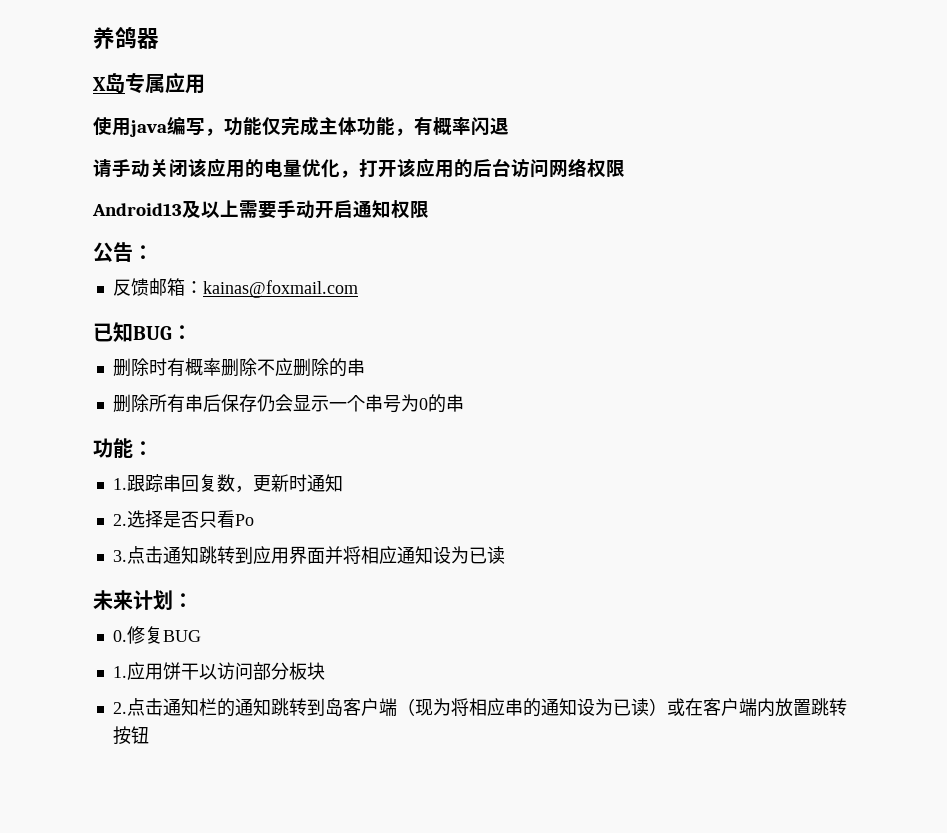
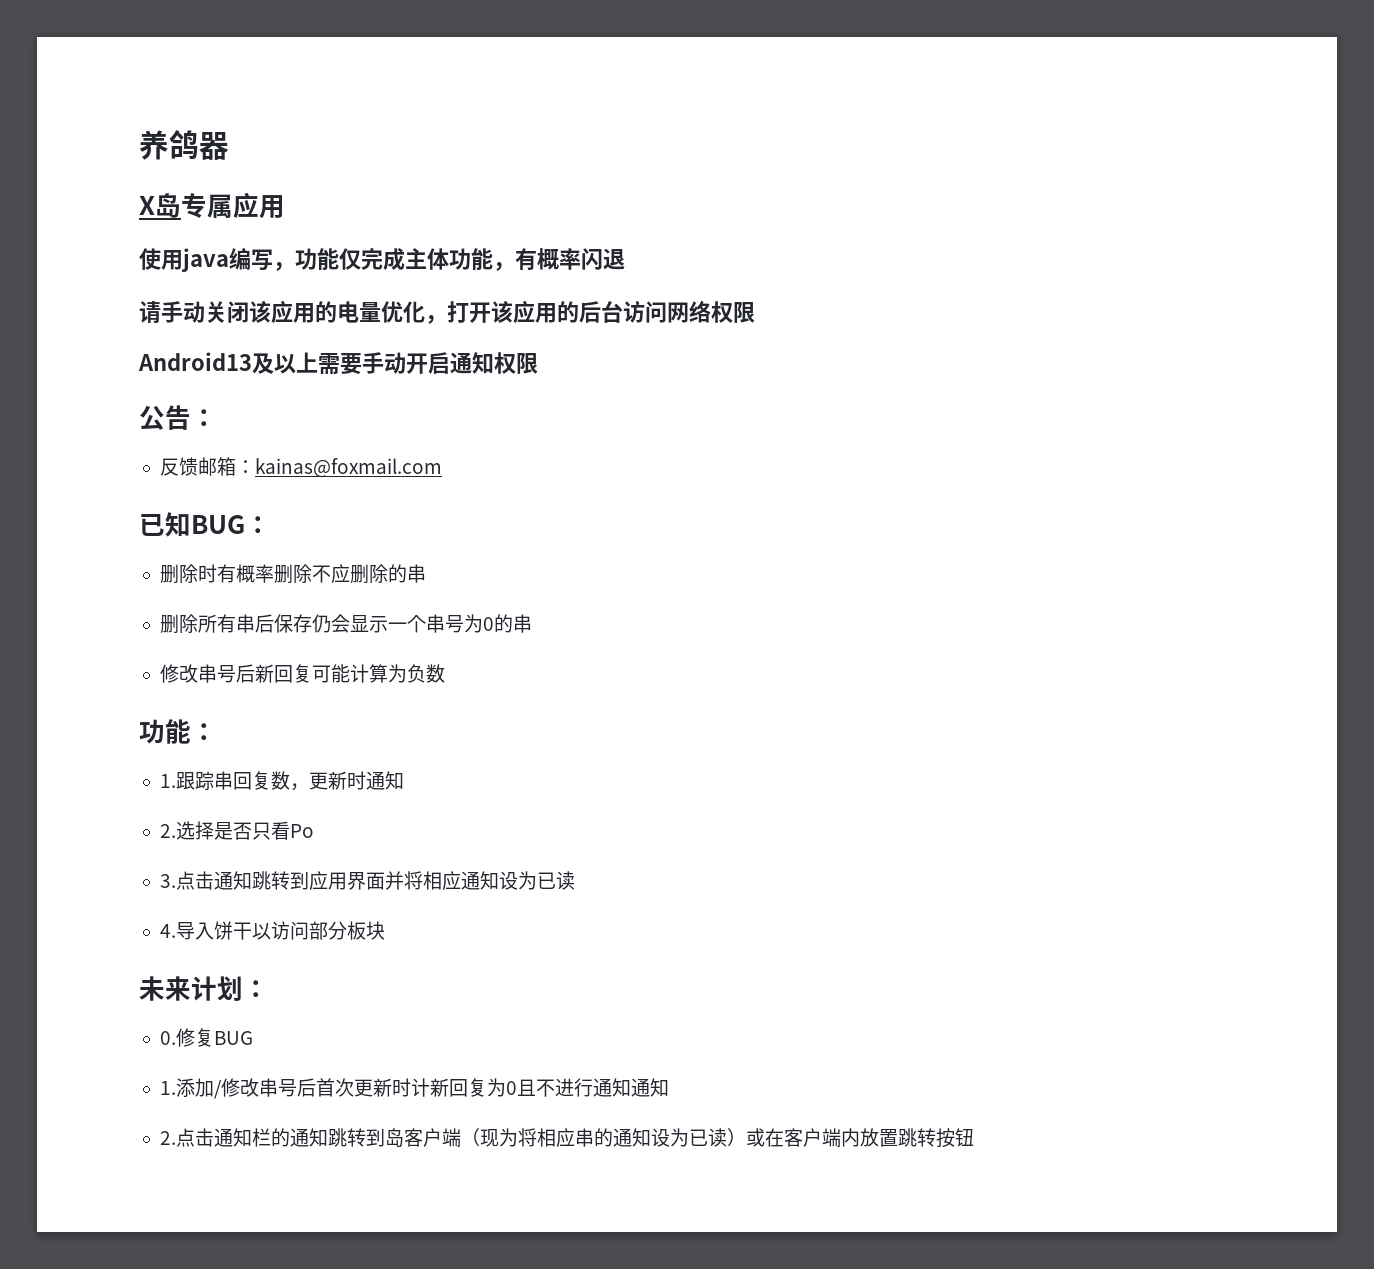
(464, 403) none -> [159,664,445,683] // 修改串号后新回复可能计算为负数
(505, 555) none -> [159,921,385,940] // 4.导入饼干以访问部分板块
[126,662,325,680] 应用饼干以访问部分板块 -> [175,1078,669,1099] 添加/修改串号后首次更新时计新回复为0且不进行通知通知

